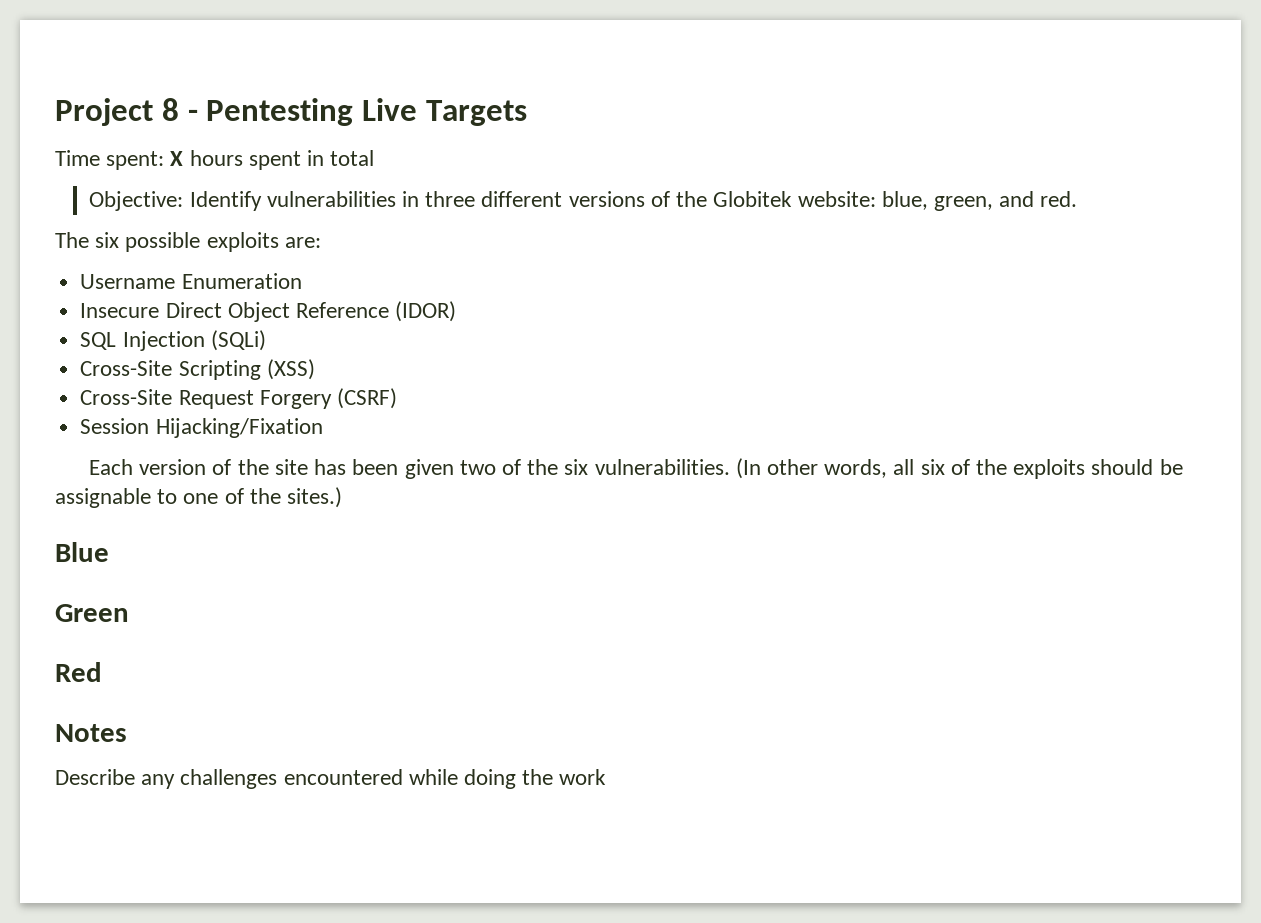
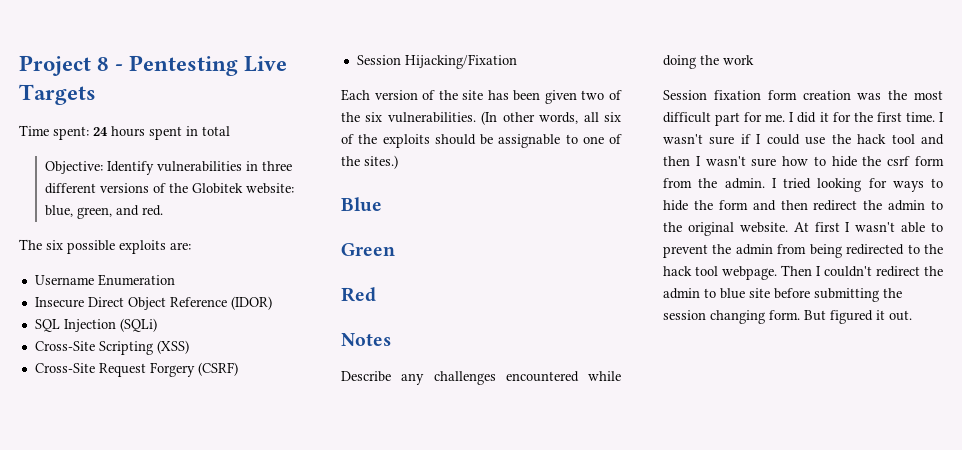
[170,151,184,166] X -> [93,127,108,136] 24
(607, 777) none -> [663,90,943,100] [663,112,944,126] [663,134,944,145] [663,156,944,167] [663,178,943,192] [663,200,943,211] [663,222,943,236] [663,244,943,258] [663,265,943,280] [663,288,902,302] [663,310,912,324] // Session fixation form creation was the most difficult part for me. I did it for the first time. I wasn't sure if I could use the hack tool and then I wasn't sure how to hide the csrf form from the admin. I tried looking for ways to hide the form and then redirect the admin to the original website. At first I wasn't able to prevent the admin from being redirected to the hack tool webpage. Then I couldn't redirect the admin to blue site before submitting the session changing form. But figured it out.

